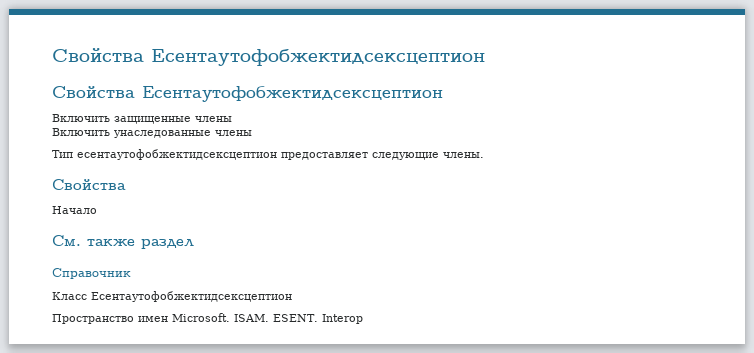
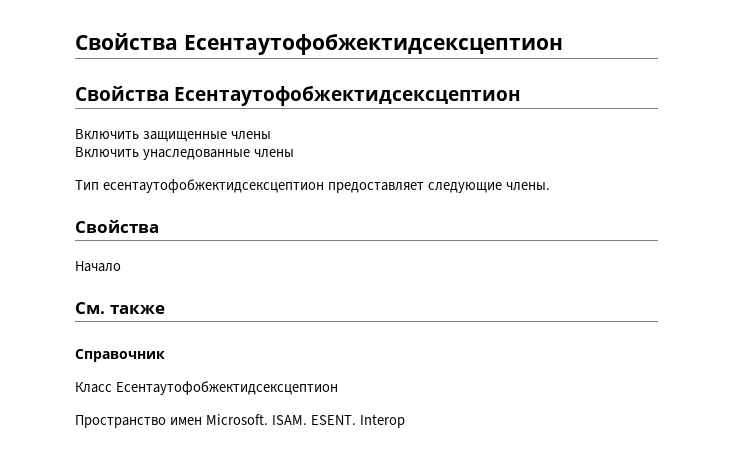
[141,239,194,249] раздел -> (165, 309) none

